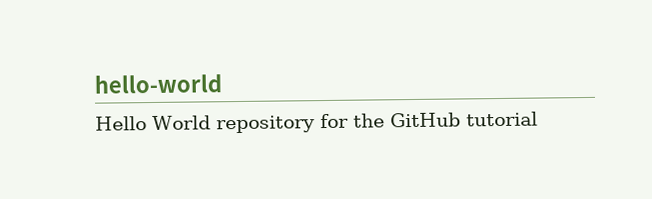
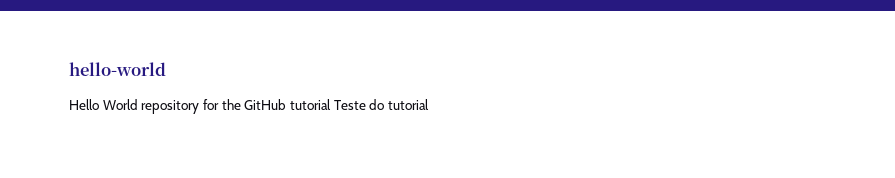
(538, 119) none -> [333,99,429,110] Teste do tutorial

